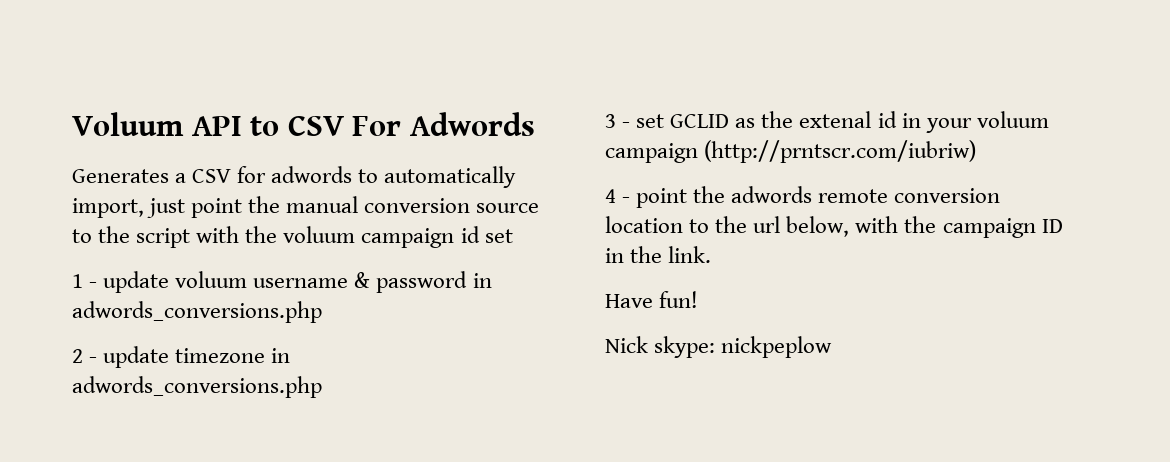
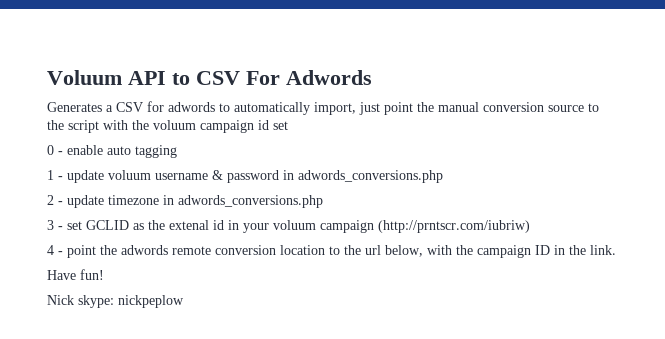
(513, 236) none -> [47,145,177,158] // 0 - enable auto tagging

